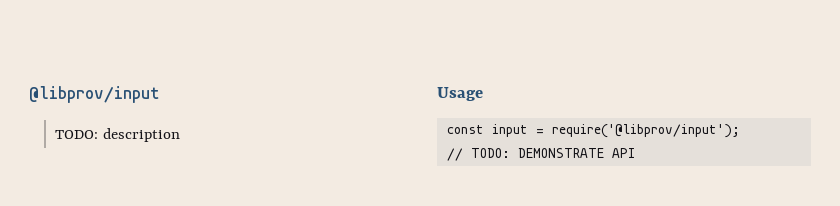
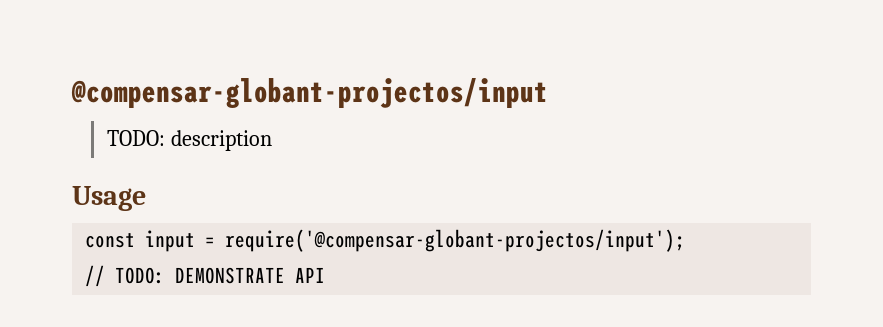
[29,86,160,103] @libprov/input -> [71,78,548,108] @compensar-globant-projectos/input
[551,124,740,138] require('@libprov/input'); -> [225,229,686,252] require('@compensar-globant-projectos/input');

